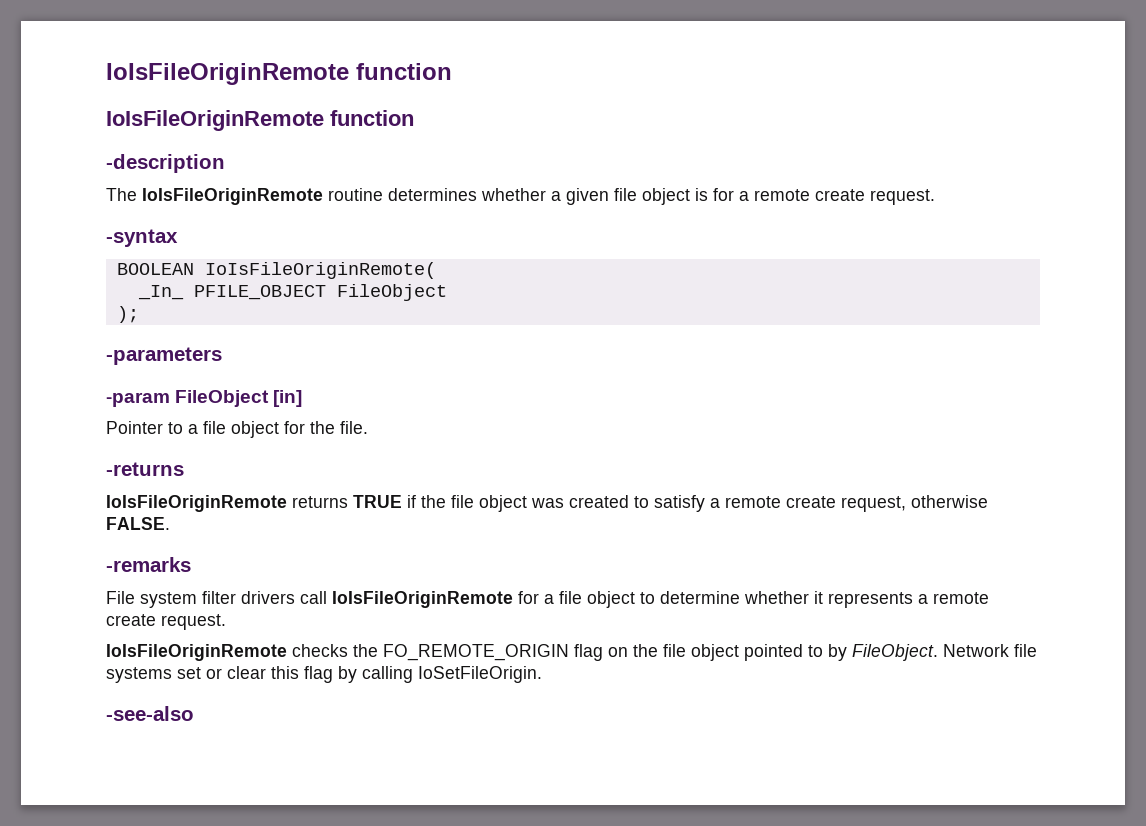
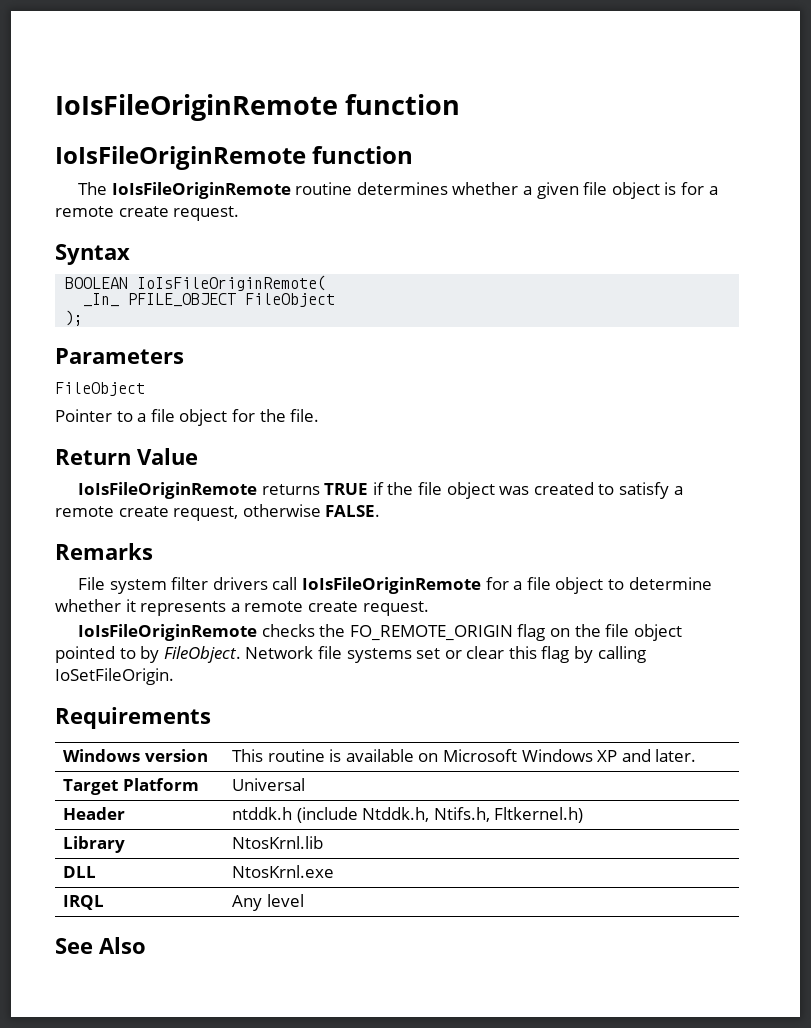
[106,154,225,173] // -description -> (414, 155) none
[106,229,178,247] -syntax -> [55,244,130,265] Syntax
[106,347,222,365] [106,390,303,407] -parameters // -param FileObject [in] -> [55,348,184,364] [55,382,145,396] Parameters // FileObject
[106,462,184,476] -returns -> [55,448,198,465] Return Value
[106,557,191,572] -remarks -> [55,543,153,560] Remarks
[106,706,194,721] -see-also -> [55,707,211,729] [63,749,208,762] [232,749,697,762] [63,778,199,795] [232,778,306,791] [63,807,126,820] [232,807,584,823] [63,836,126,853] [232,836,324,849] [63,866,97,878] [232,865,335,878] [63,895,105,910] [232,894,304,911] [55,937,146,954] Requirements // Windows version | This routine is available on Microsoft Windows XP and later. // Target Platform | Universal // Header | ntddk.h (include Ntddk.h, Ntifs.h, Fltkernel.h) // Library | NtosKrnl.lib // DLL | NtosKrnl.exe // IRQL | Any level // See Also

